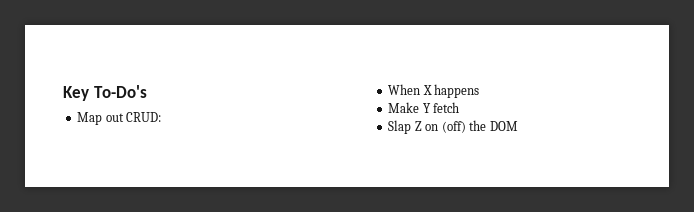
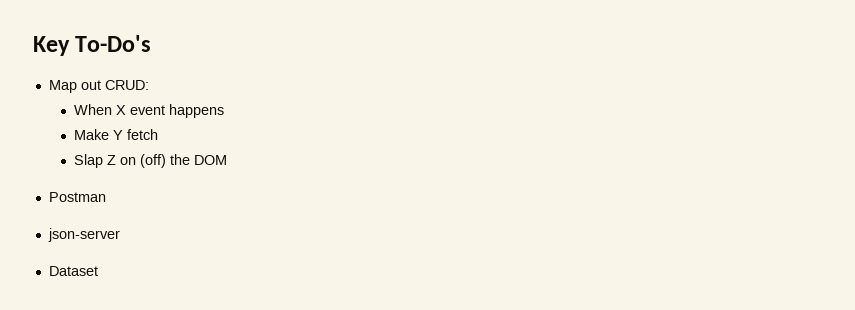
(432, 90) none -> [130,105,166,115] event
(518, 126) none -> [48,192,106,202] [47,228,120,242] [48,266,98,276] // Postman // json-server // Dataset

